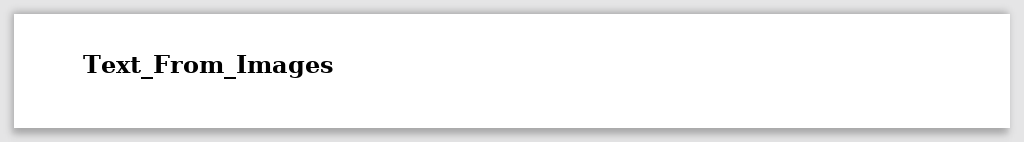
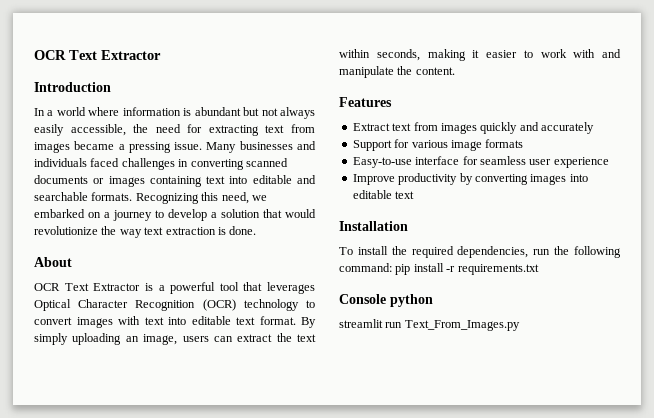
[83,55,334,79] Text_From_Images -> [34,50,161,60] [34,82,111,92] [34,107,316,119] [34,124,316,136] [34,141,316,153] [34,158,288,170] [34,175,316,187] [34,192,267,204] [34,209,316,221] [34,226,257,238] [34,257,72,267] [34,282,315,294] [34,299,315,311] [34,316,316,328] [34,333,316,345] [339,49,621,61] [339,66,455,78] [339,97,392,107] [352,122,594,134] [352,139,524,151] [352,156,609,168] [352,173,588,185] [352,190,415,199] [339,221,408,231] [339,246,621,258] [339,263,539,275] [339,294,433,307] [339,319,520,331] OCR Text Extractor // Introduction // In a world where information is abundant but not always easily accessible, the need for extracting text from images became a pressing issue. Many businesses and individuals faced challenges in converting scanned documents or images containing text into editable and searchable formats. Recognizing this need, we embarked on a journey to develop a solution that would revolutionize the way text extraction is done. // About // OCR Text Extractor is a powerful tool that leverages Optical Character Recognition (OCR) technology to convert images with text into editable text format. By simply uploading an image, users can extract the text within seconds, making it easier to work with and manipulate the content. // Features // Extract text from images quickly and accurately // Support for various image formats // Easy-to-use interface for seamless user experience // Improve productivity by converting images into editable text // Installation // To install the required dependencies, run the following command: pip install -r requirements.txt // Console python // streamlit run Text_From_Images.py

